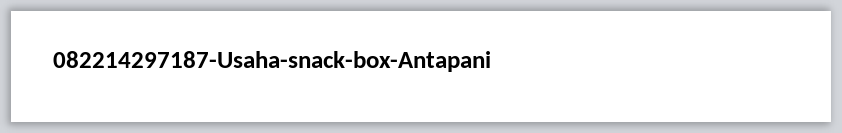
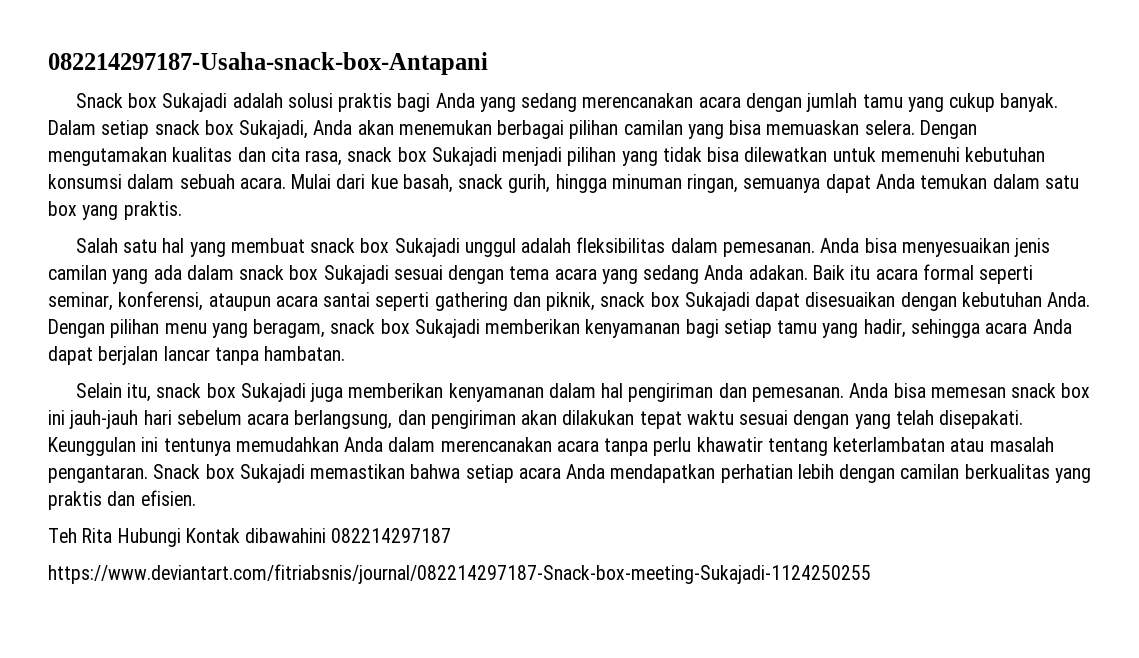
(491, 61) none -> [75,93,1059,112] [48,120,977,139] [48,147,1046,166] [48,174,1079,193] [48,201,182,220] [75,237,1051,257] [48,264,1034,284] [48,291,1091,311] [48,319,1072,338] [48,346,346,365] [75,383,1091,402] [48,410,1024,429] [48,437,1054,456] [48,464,1091,483] [48,490,196,510] [48,528,452,547] [48,564,871,584] // Snack box Sukajadi adalah solusi praktis bagi Anda yang sedang merencanakan acara dengan jumlah tamu yang cukup banyak. Dalam setiap snack box Sukajadi, Anda akan menemukan berbagai pilihan camilan yang bisa memuaskan selera. Dengan mengutamakan kualitas dan cita rasa, snack box Sukajadi menjadi pilihan yang tidak bisa dilewatkan untuk memenuhi kebutuhan konsumsi dalam sebuah acara. Mulai dari kue basah, snack gurih, hingga minuman ringan, semuanya dapat Anda temukan dalam satu box yang praktis. // Salah satu hal yang membuat snack box Sukajadi unggul adalah fleksibilitas dalam pemesanan. Anda bisa menyesuaikan jenis camilan yang ada dalam snack box Sukajadi sesuai dengan tema acara yang sedang Anda adakan. Baik itu acara formal seperti seminar, konferensi, ataupun acara santai seperti gathering dan piknik, snack box Sukajadi dapat disesuaikan dengan kebutuhan Anda. Dengan pilihan menu yang beragam, snack box Sukajadi memberikan kenyamanan bagi setiap tamu yang hadir, sehingga acara Anda dapat berjalan lancar tanpa hambatan. // Selain itu, snack box Sukajadi juga memberikan kenyamanan dalam hal pengiriman dan pemesanan. Anda bisa memesan snack box ini jauh-jauh hari sebelum acara berlangsung, dan pengiriman akan dilakukan tepat waktu sesuai dengan yang telah disepakati. Keunggulan ini tentunya memudahkan Anda dalam merencanakan acara tanpa perlu khawatir tentang keterlambatan atau masalah pengantaran. Snack box Sukajadi memastikan bahwa setiap acara Anda mendapatkan perhatian lebih dengan camilan berkualitas yang praktis dan efisien. // Teh Rita Hubungi Kontak dibawahini 082214297187 // https://www.deviantart.com/fitriabsnis/journal/082214297187-Snack-box-meeting-Sukajadi-1124250255

